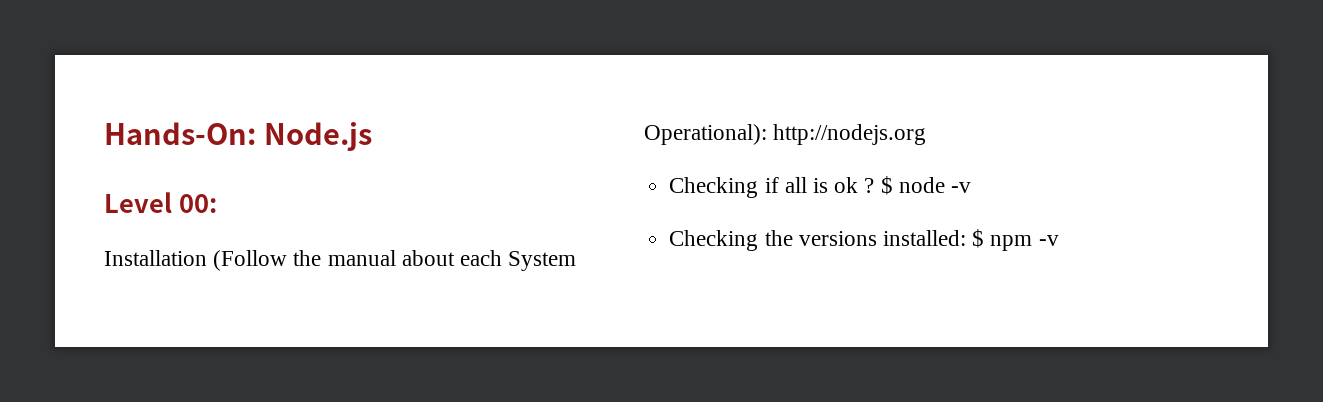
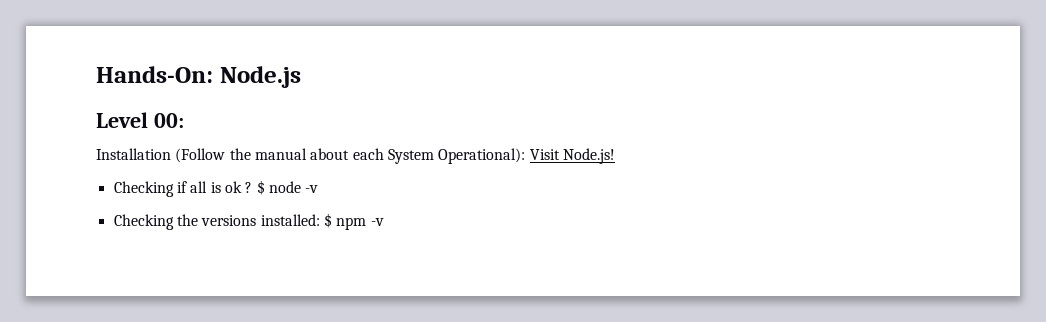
[773,124,927,145] http://nodejs.org -> [529,148,615,164] Visit Node.js!

